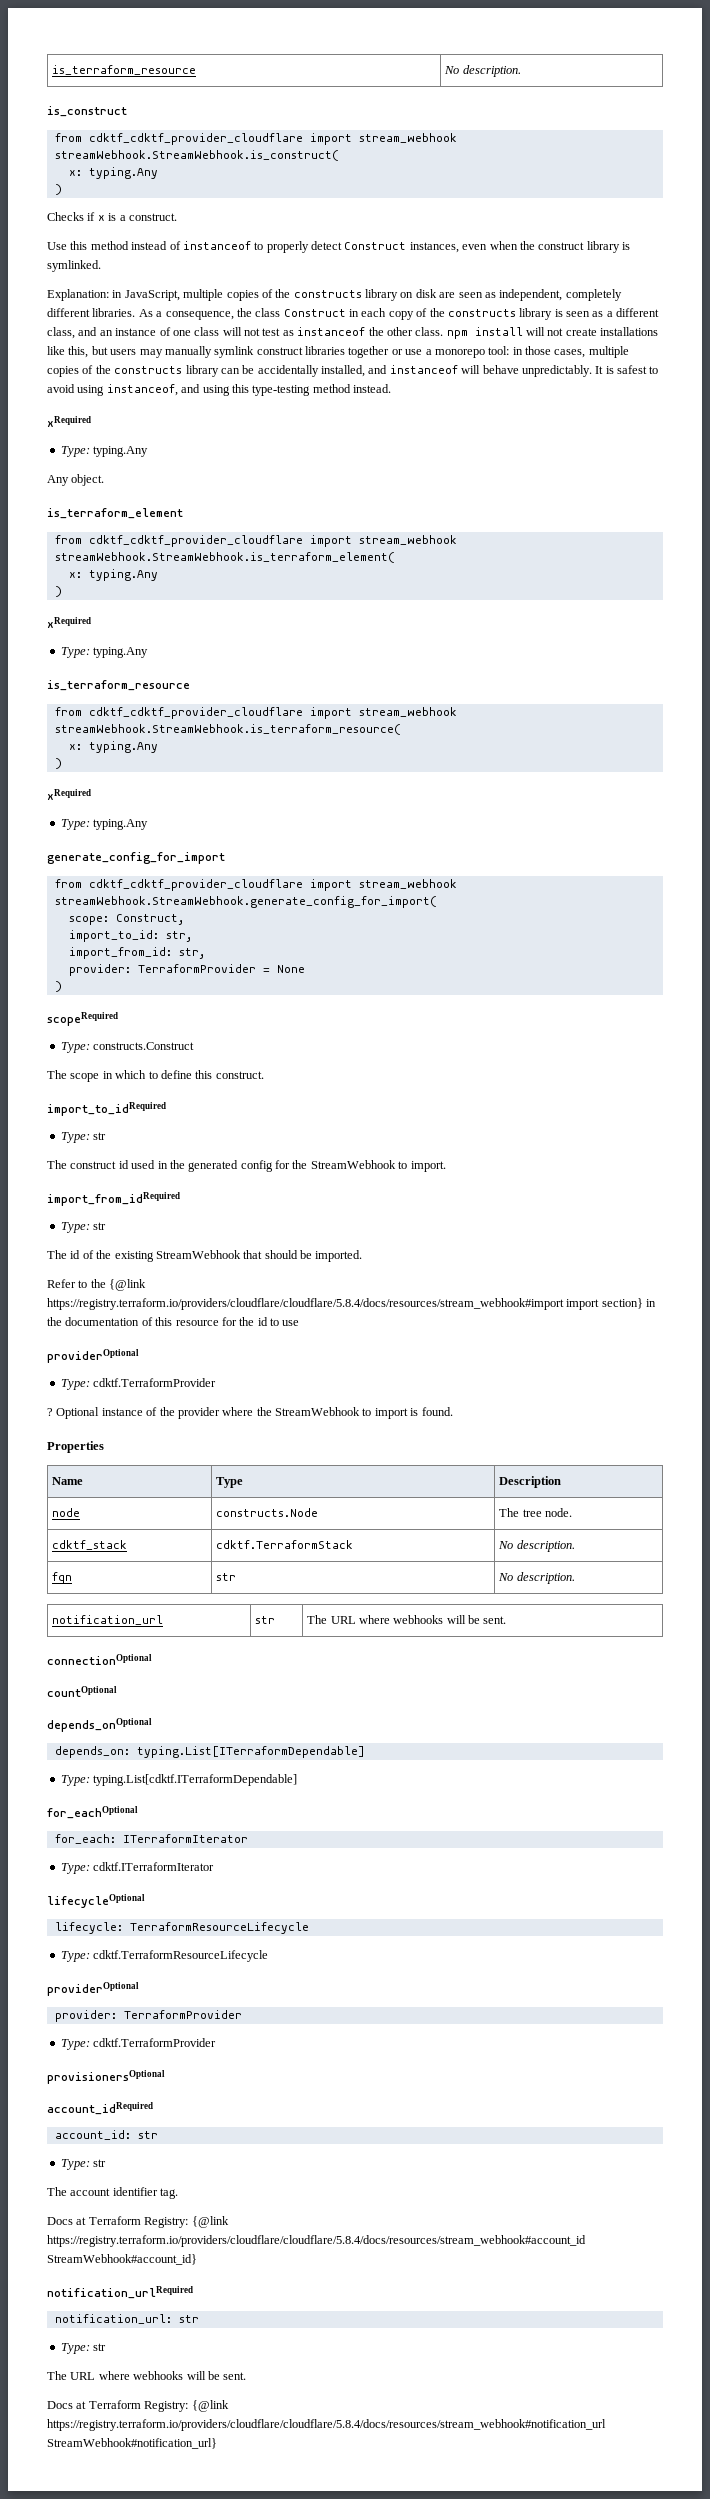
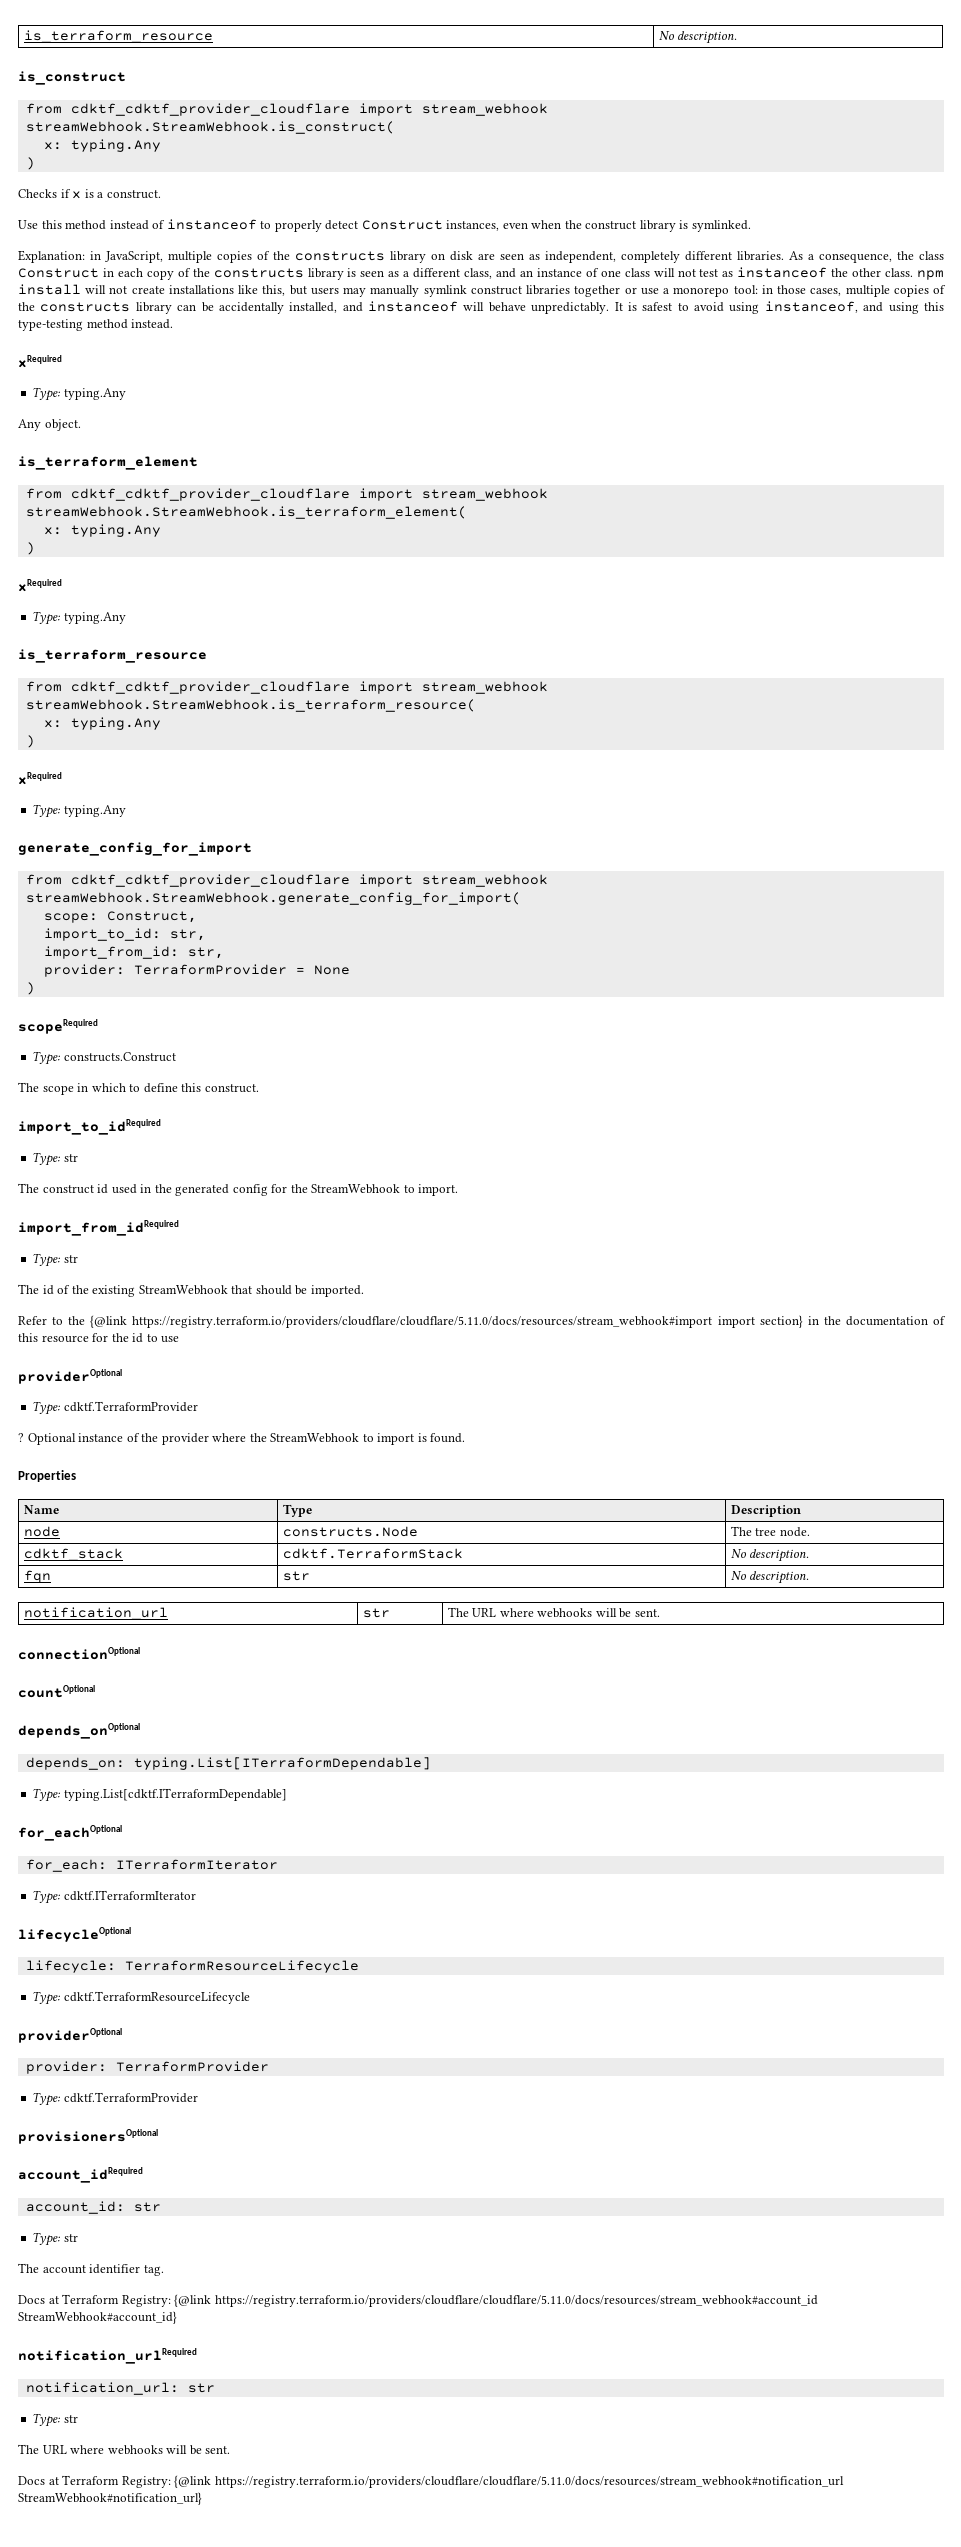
[47,1298,564,1310] https://registry.terraform.io/providers/cloudflare/cloudflare/5.8.4/docs/resources/stream_webhook#import -> [132,1316,713,1328] https://registry.terraform.io/providers/cloudflare/cloudflare/5.11.0/docs/resources/stream_webhook#import
[47,2235,586,2247] https://registry.terraform.io/providers/cloudflare/cloudflare/5.8.4/docs/resources/stream_webhook#account_id -> [214,2295,818,2307] https://registry.terraform.io/providers/cloudflare/cloudflare/5.11.0/docs/resources/stream_webhook#account_id
[47,2419,606,2431] https://registry.terraform.io/providers/cloudflare/cloudflare/5.8.4/docs/resources/stream_webhook#notification_url -> [214,2476,844,2488] https://registry.terraform.io/providers/cloudflare/cloudflare/5.11.0/docs/resources/stream_webhook#notification_url

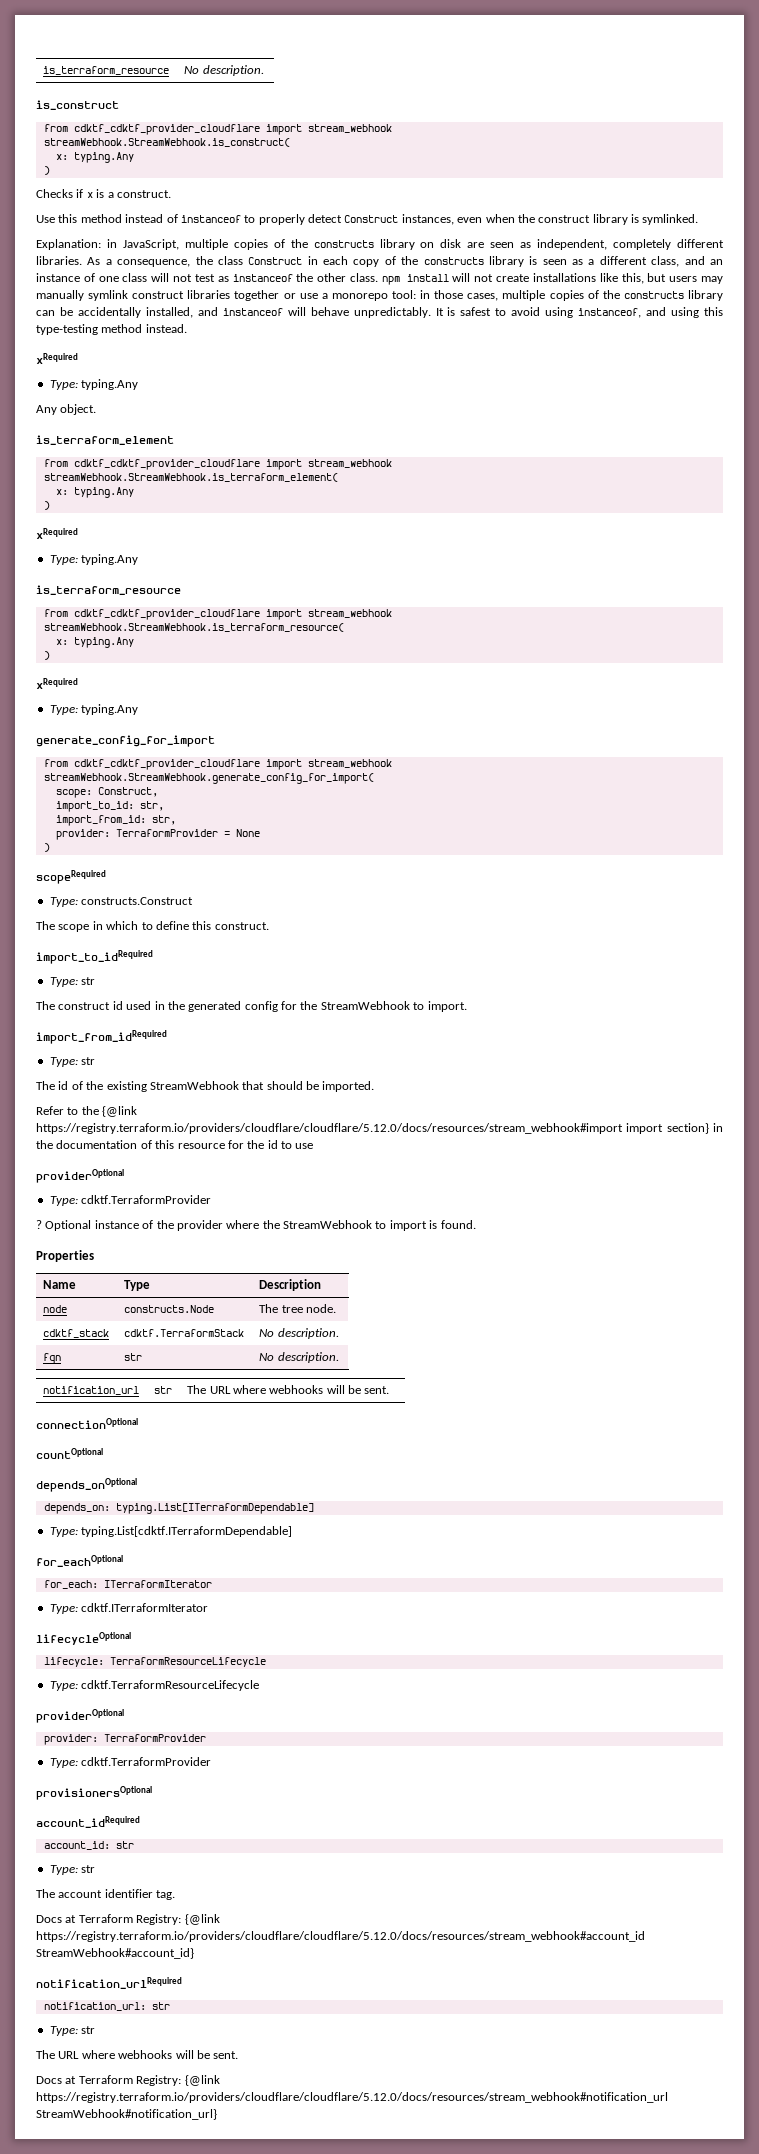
[132,1316,713,1328] https://registry.terraform.io/providers/cloudflare/cloudflare/5.11.0/docs/resources/stream_webhook#import -> [36,1123,623,1134] https://registry.terraform.io/providers/cloudflare/cloudflare/5.12.0/docs/resources/stream_webhook#import
[214,2295,818,2307] https://registry.terraform.io/providers/cloudflare/cloudflare/5.11.0/docs/resources/stream_webhook#account_id -> [36,1931,645,1942] https://registry.terraform.io/providers/cloudflare/cloudflare/5.12.0/docs/resources/stream_webhook#account_id
[214,2476,844,2488] https://registry.terraform.io/providers/cloudflare/cloudflare/5.11.0/docs/resources/stream_webhook#notification_url -> [36,2092,668,2103] https://registry.terraform.io/providers/cloudflare/cloudflare/5.12.0/docs/resources/stream_webhook#notification_url

